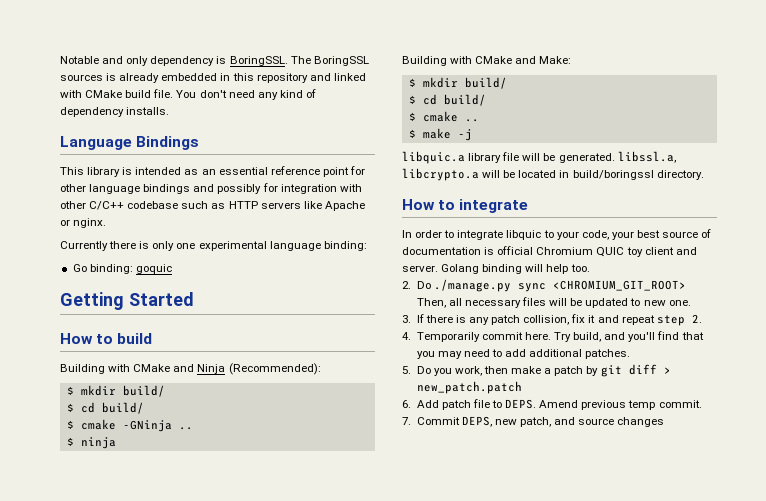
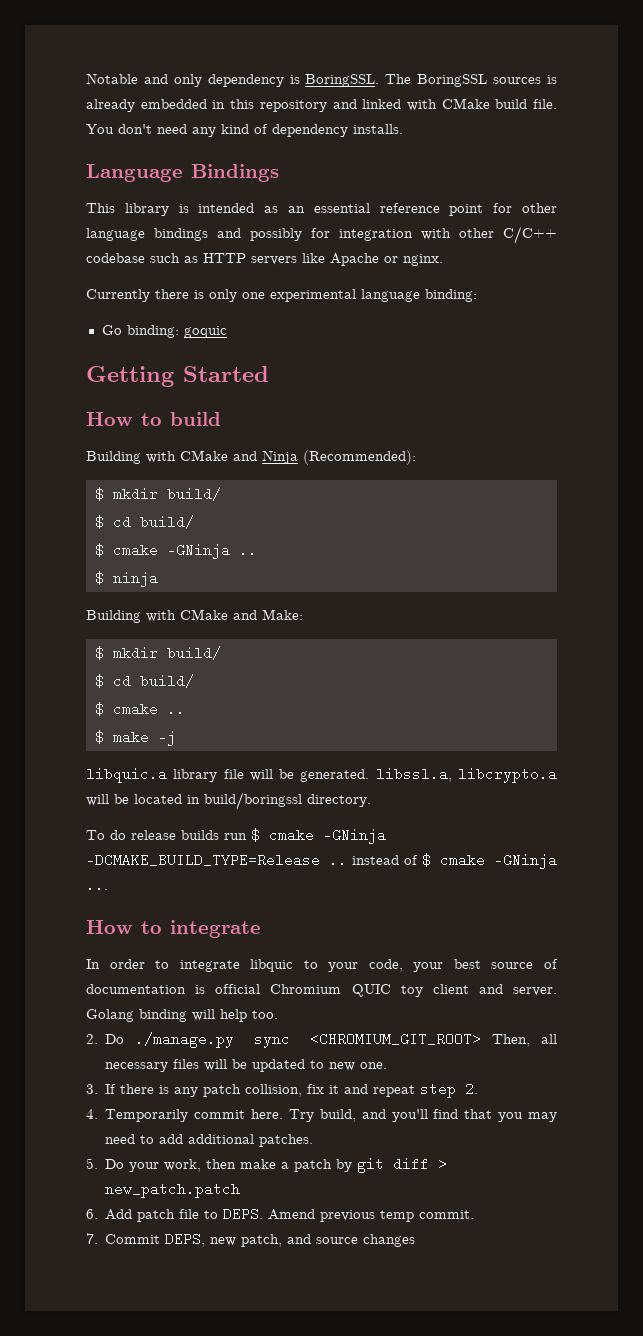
(704, 175) none -> [86,828,386,844] [86,853,557,869] [86,878,108,892] // To do release builds run $ cmake -GNinja -DCMAKE_BUILD_TYPE=Release .. instead of $ cmake -GNinja ...
[433,368,452,376] you -> [129,1162,160,1172] your

